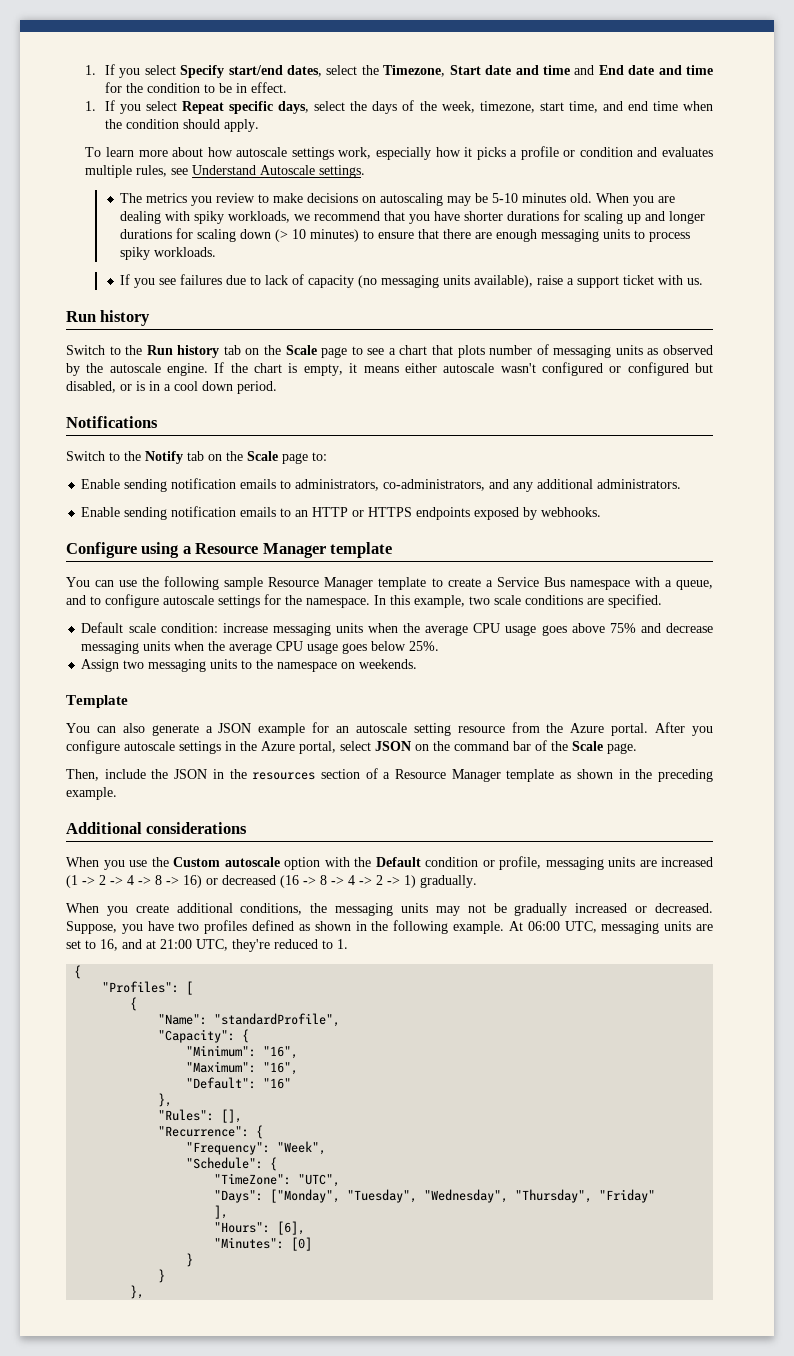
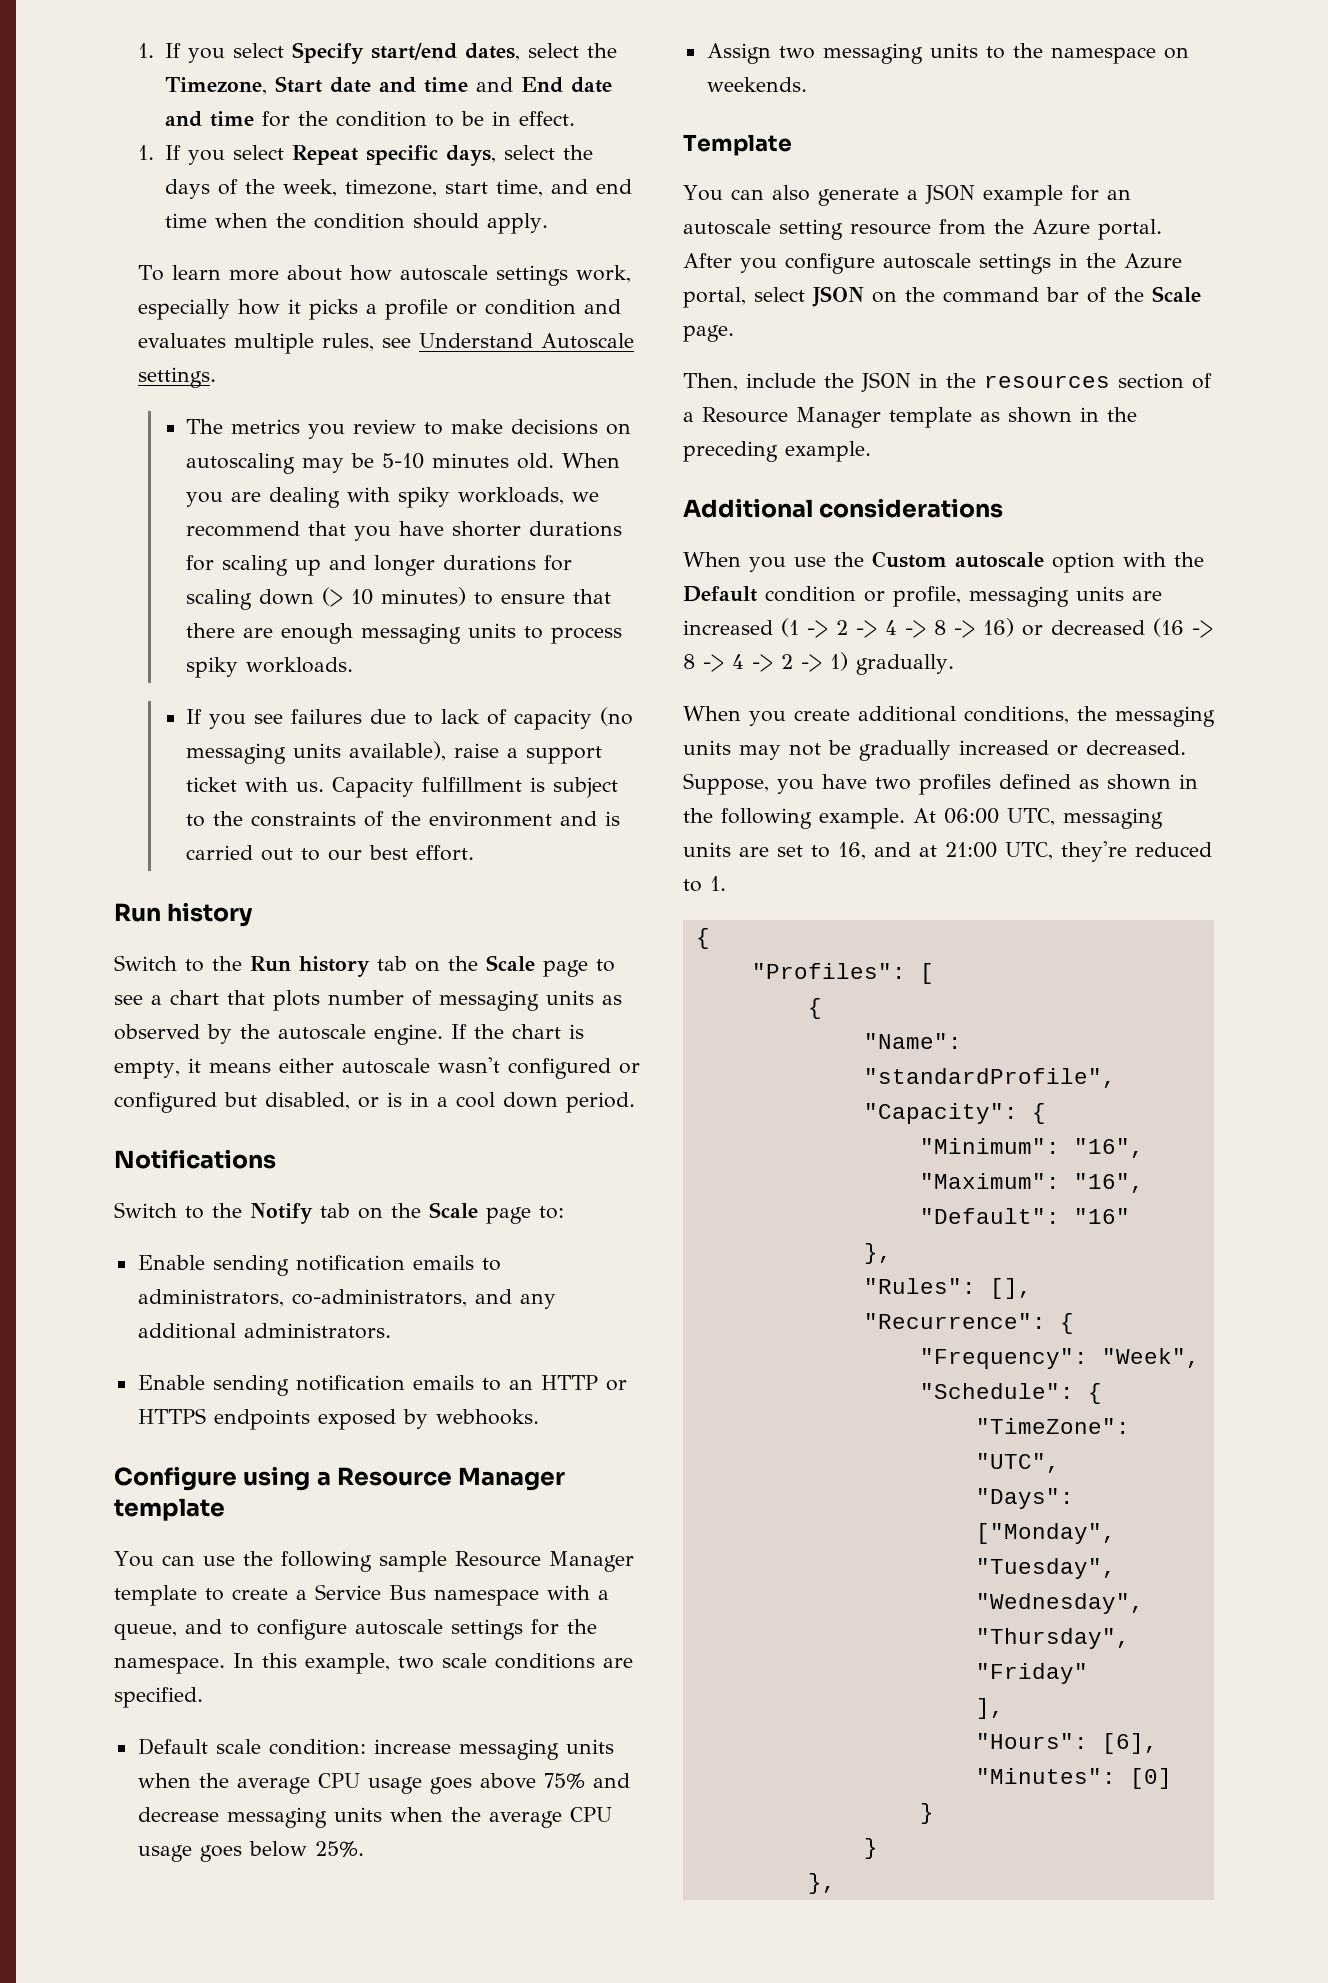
(704, 281) none -> [332,777,619,798] [186,811,621,827] [186,845,475,861] Capacity fulfillment is subject to the constraints of the environment and is carried out to our best effort.

